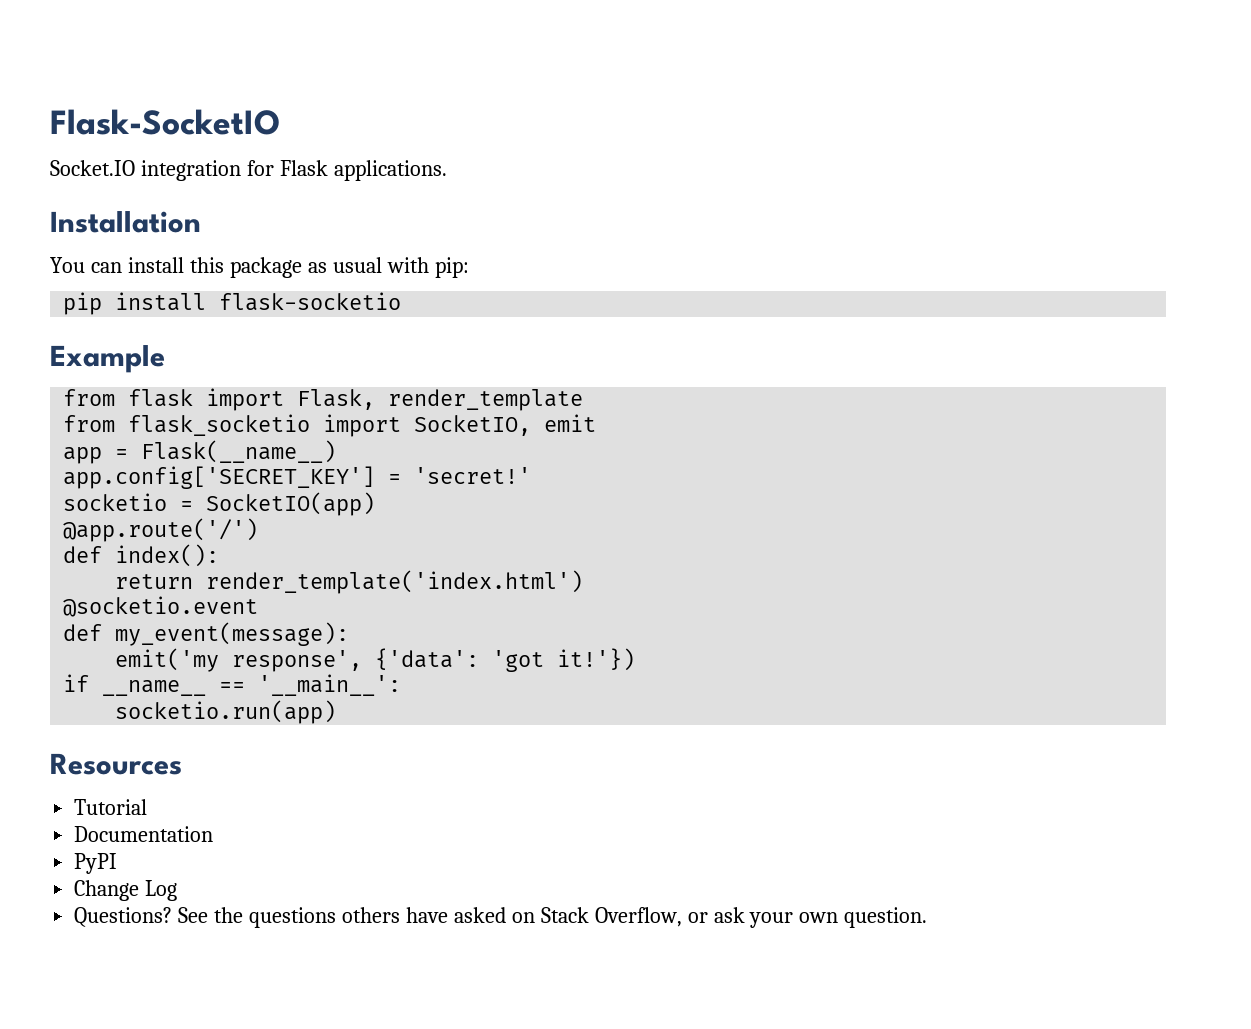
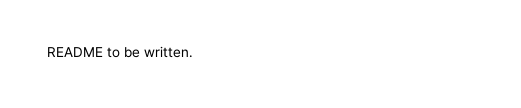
[50,109,280,135] [50,160,447,181] [50,211,201,233] [50,257,469,278] [63,292,402,315] [50,345,165,373] [63,388,584,411] [63,414,597,437] [63,440,337,464] [63,466,532,489] [63,492,376,516] [63,518,259,542] [63,544,220,567] [115,570,584,594] [63,596,259,617] [63,622,350,646] [115,648,636,672] [63,674,402,696] [115,700,337,724] [50,753,182,775] [74,799,148,815] [74,826,214,842] [74,853,118,874] [74,880,178,901] [74,907,928,928] Flask-SocketIO // Socket.IO integration for Flask applications. // Installation // You can install this package as usual with pip: // pip install flask-socketio // Example // from flask import Flask, render_template // from flask_socketio import SocketIO, emit // app = Flask(__name__) // app.config['SECRET_KEY'] = 'secret!' // socketio = SocketIO(app) // @app.route('/') // def index(): // return render_template('index.html') // @socketio.event // def my_event(message): // emit('my response', {'data': 'got it!'}) // if __name__ == '__main__': // socketio.run(app) // Resources // Tutorial // Documentation // PyPI // Change Log // Questions? See the questions others have asked on Stack Overflow, or ask your own question. -> [47,46,193,58] README to be written.

